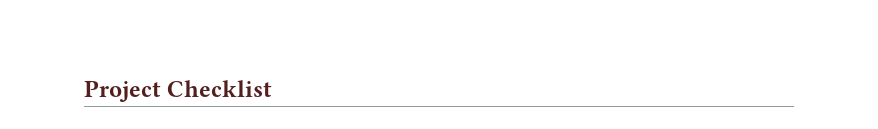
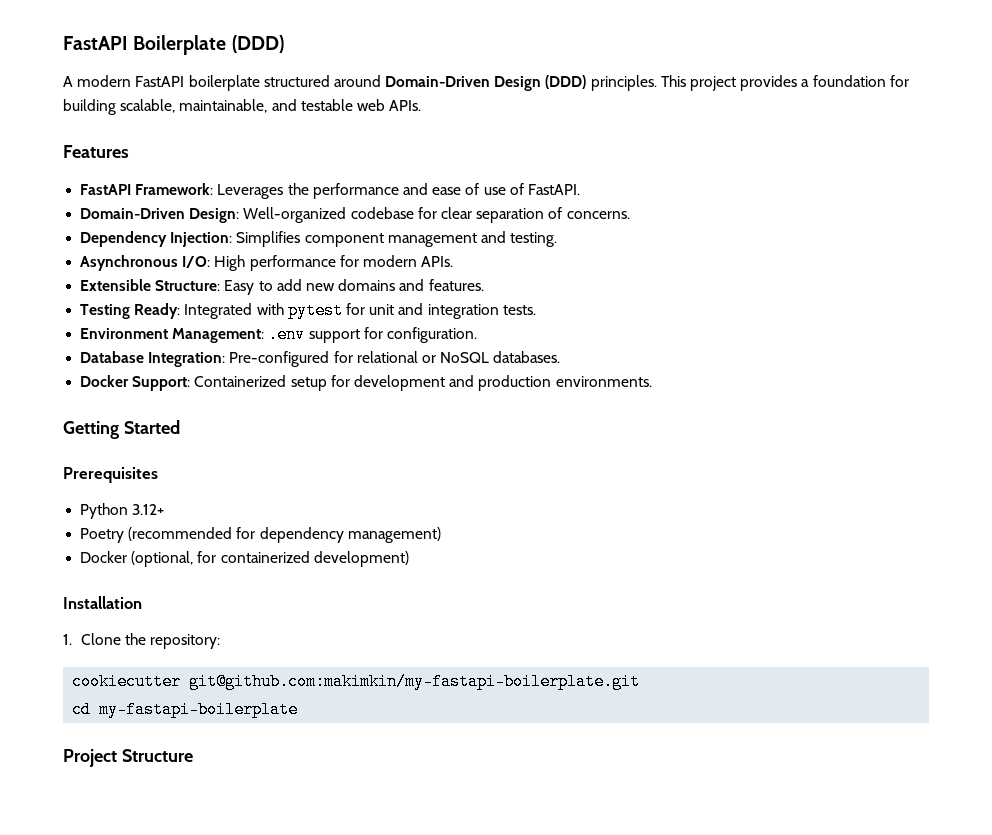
[84,80,273,102] Project Checklist -> [63,35,284,55] [63,75,909,91] [63,99,422,115] [63,145,129,158] [80,183,580,199] [80,207,630,223] [80,231,558,247] [80,255,454,271] [80,279,484,295] [80,302,536,319] [80,326,477,343] [80,351,561,367] [80,375,652,391] [63,420,180,439] [63,467,158,483] [80,503,165,519] [80,527,441,543] [80,551,409,567] [63,596,142,609] [63,633,220,649] [72,673,641,690] [72,701,299,718] [63,749,193,767] FastAPI Boilerplate (DDD) // A modern FastAPI boilerplate structured around Domain-Driven Design (DDD) principles. This project provides a foundation for building scalable, maintainable, and testable web APIs. // Features // FastAPI Framework: Leverages the performance and ease of use of FastAPI. // Domain-Driven Design: Well-organized codebase for clear separation of concerns. // Dependency Injection: Simplifies component management and testing. // Asynchronous I/O: High performance for modern APIs. // Extensible Structure: Easy to add new domains and features. // Testing Ready: Integrated with pytest for unit and integration tests. // Environment Management: .env support for configuration. // Database Integration: Pre-configured for relational or NoSQL databases. // Docker Support: Containerized setup for development and production environments. // Getting Started // Prerequisites // Python 3.12+ // Poetry (recommended for dependency management) // Docker (optional, for containerized development) // Installation // 1. Clone the repository: // cookiecutter git@github.com:makimkin/my-fastapi-boilerplate.git // cd my-fastapi-boilerplate // Project Structure

